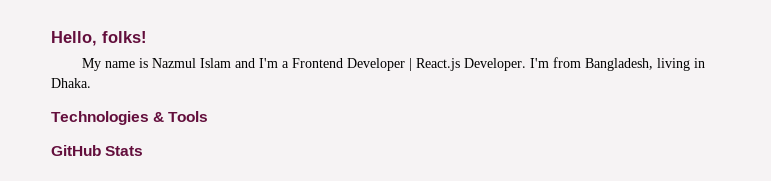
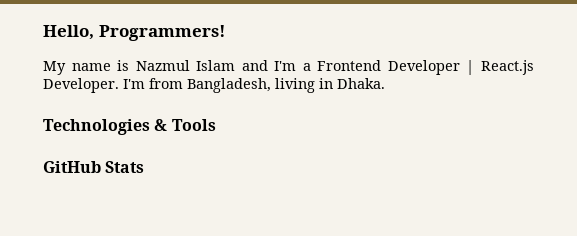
[102,31,147,43] folks! -> [98,25,226,41] Programmers!

